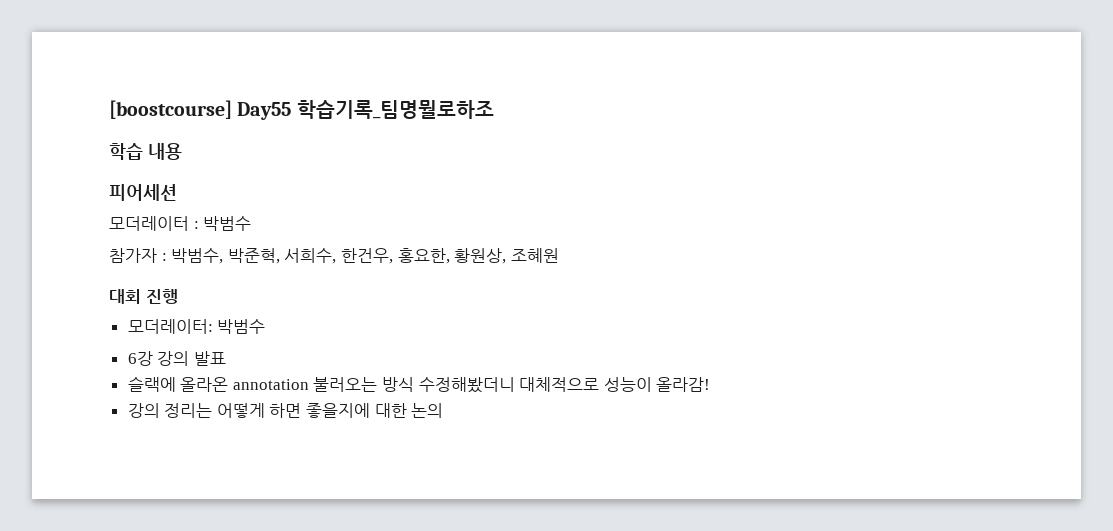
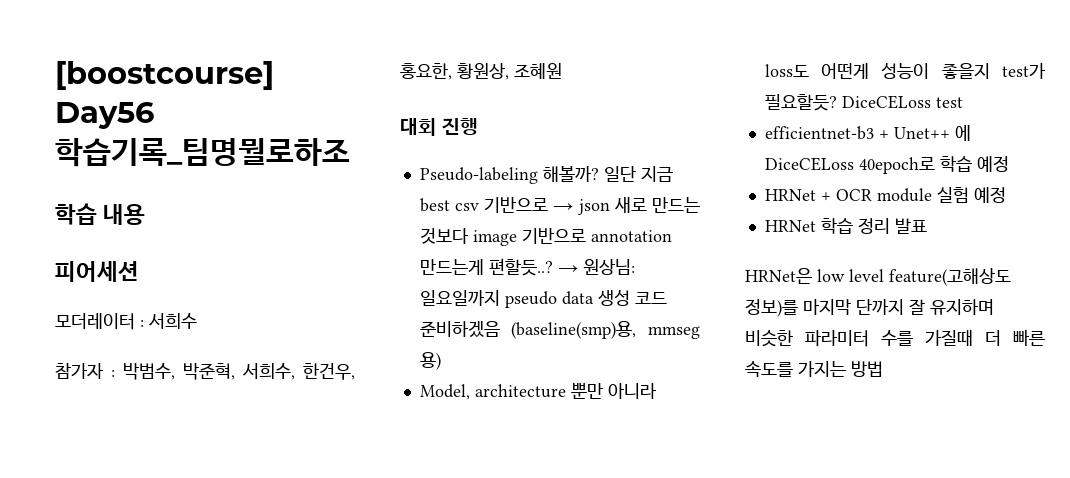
[237,102,292,120] Day55 -> [55,102,154,129] Day56
[203,216,252,231] 박범수 -> [148,313,197,329] 서희수
[127,319,266,334] [127,351,226,366] [127,376,711,393] [127,403,444,418] 모더레이터: 박범수 // 6강 강의 발표 // 슬랙에 올라온 annotation 불러오는 방식 수정해봤더니 대체적으로 성능이 올라감! // 강의 정리는 어떻게 하면 좋을지에 대한 논의 -> [419,166,673,184] [419,197,700,215] [419,228,672,246] [419,258,635,276] [419,290,667,308] [419,321,700,339] [419,352,441,370] [419,382,657,400] [764,63,1046,79] [764,94,963,111] [764,125,971,141] [764,156,1009,174] [764,187,1006,203] [764,218,927,234] [745,268,1011,286] [745,299,994,317] [745,329,1045,347] [745,361,883,378] Pseudo-labeling 해볼까? 일단 지금 best csv 기반으로 → json 새로 만드는 것보다 image 기반으로 annotation 만드는게 편할듯..? → 원상님: 일요일까지 pseudo data 생성 코드 준비하겠음 (baseline(smp)용, mmseg 용) // Model, architecture 뿐만 아니라 loss도 어떤게 성능이 좋을지 test가 필요할듯? DiceCELoss test // efficientnet-b3 + Unet++ 에 DiceCELoss 40epoch로 학습 예정 // HRNet + OCR module 실험 예정 // HRNet 학습 정리 발표 // HRNet은 low level feature(고해상도 정보)를 마지막 단까지 잘 유지하며 비슷한 파라미터 수를 가질때 더 빠른 속도를 가지는 방법

